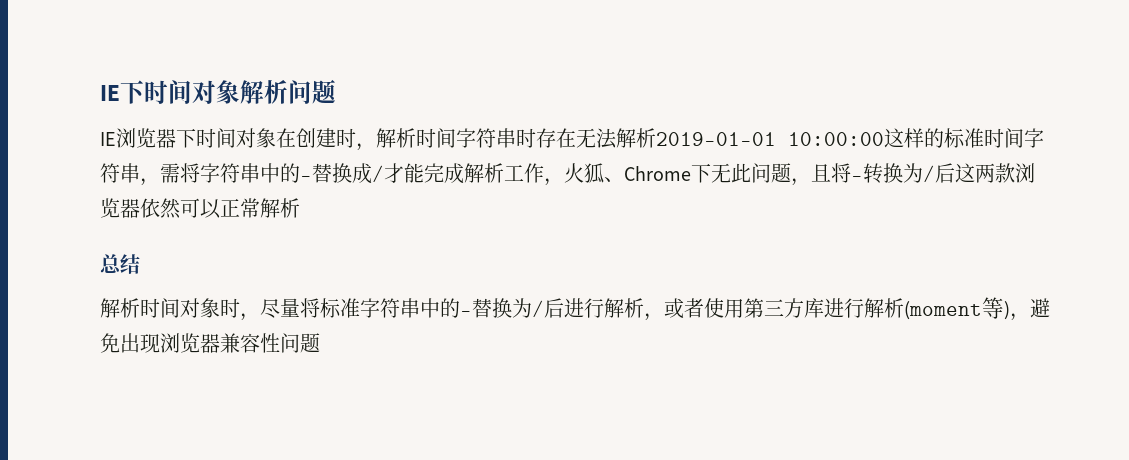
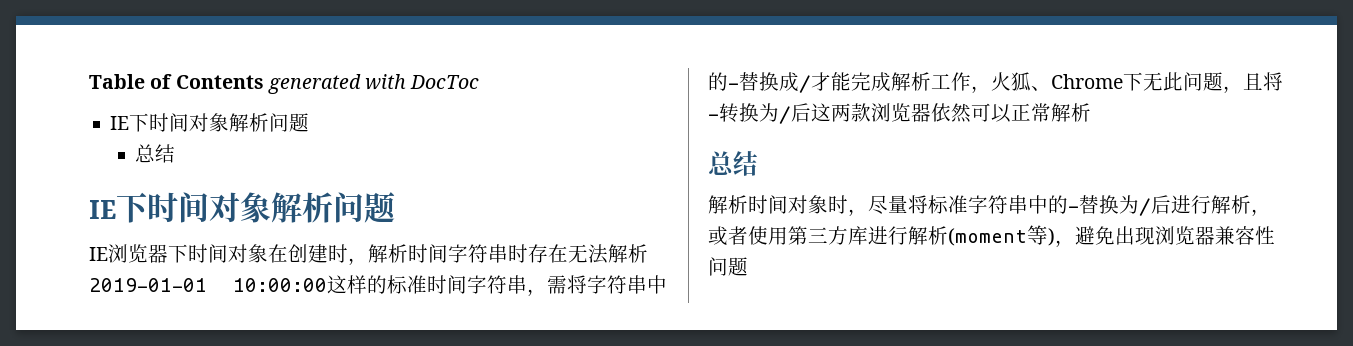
(100, 93) none -> [89,74,480,94] [110,113,310,132] [135,144,176,163] Table of Contents generated with DocToc // IE下时间对象解析问题 // 总结 //

